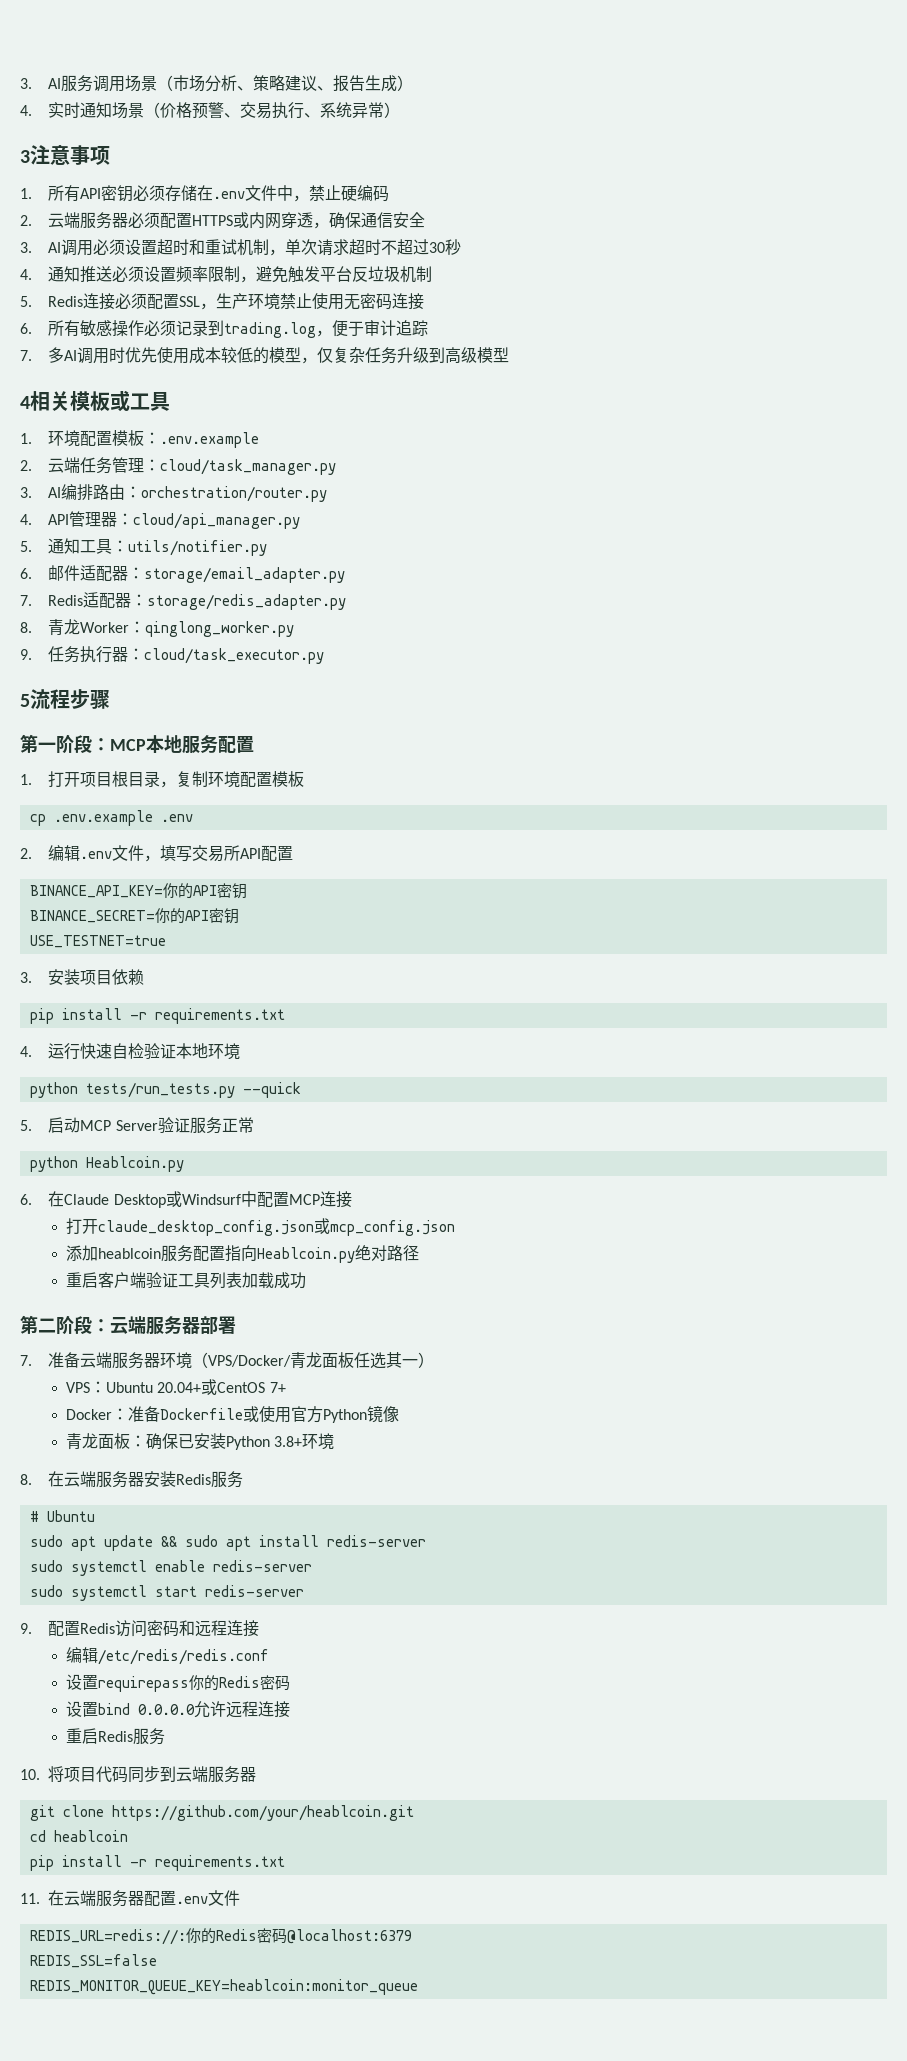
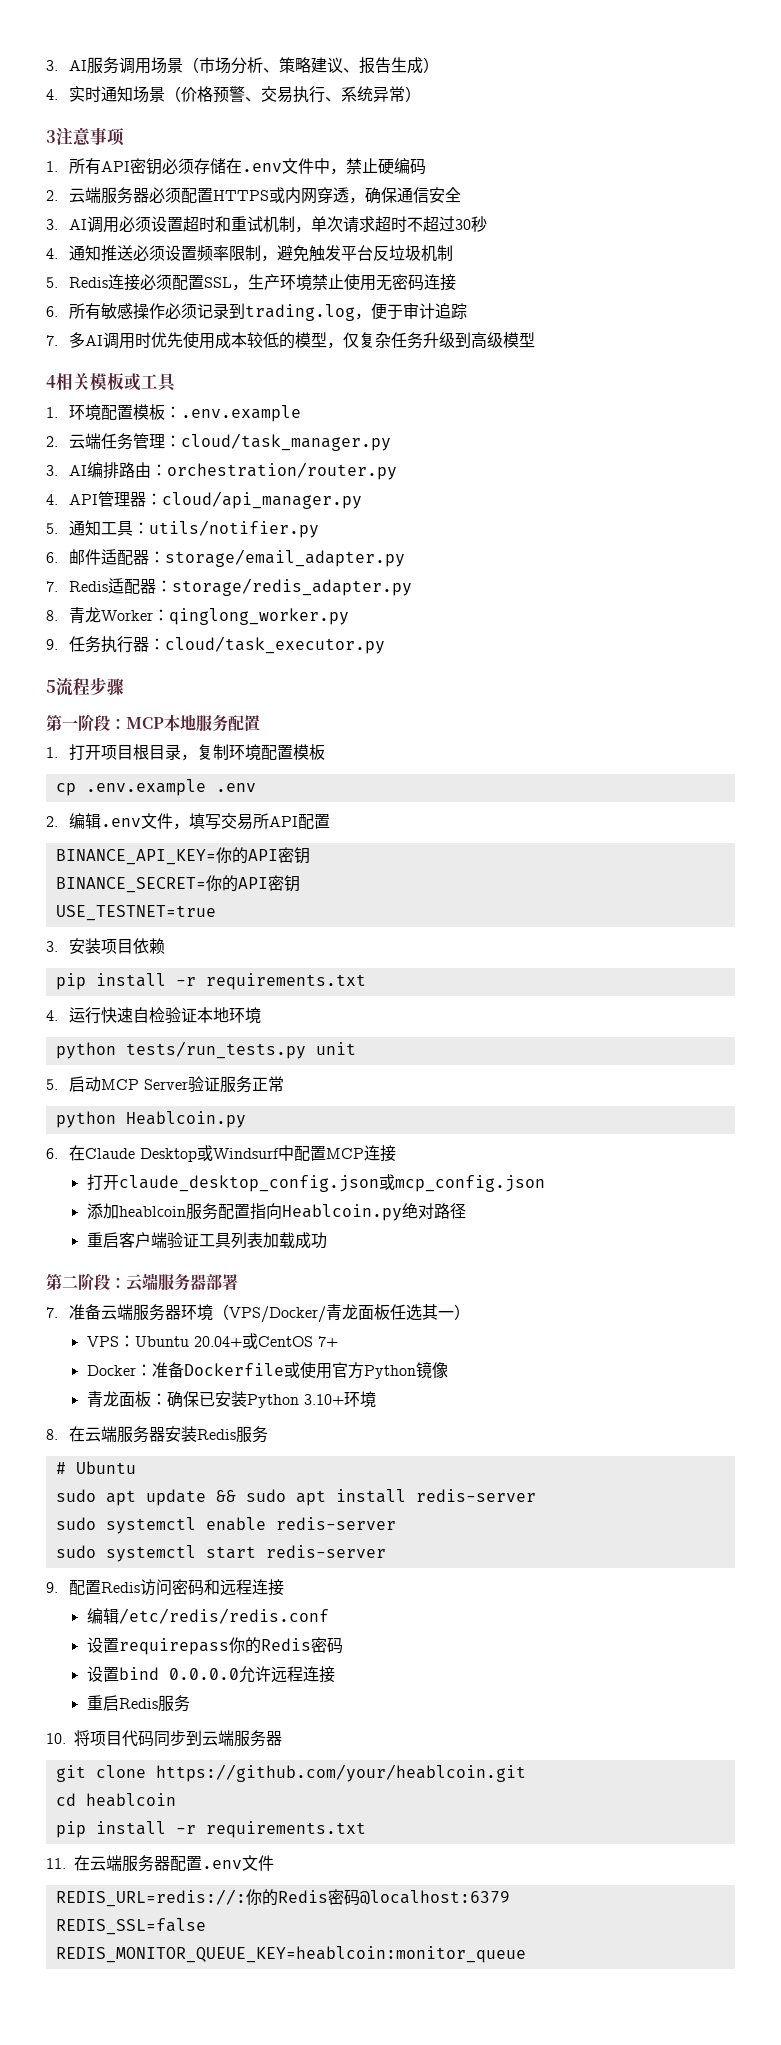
[242,1082,301,1098] --quick -> [315,1042,356,1055] unit
[274,1436,303,1447] 3.8+ -> [303,1394,344,1405] 3.10+

